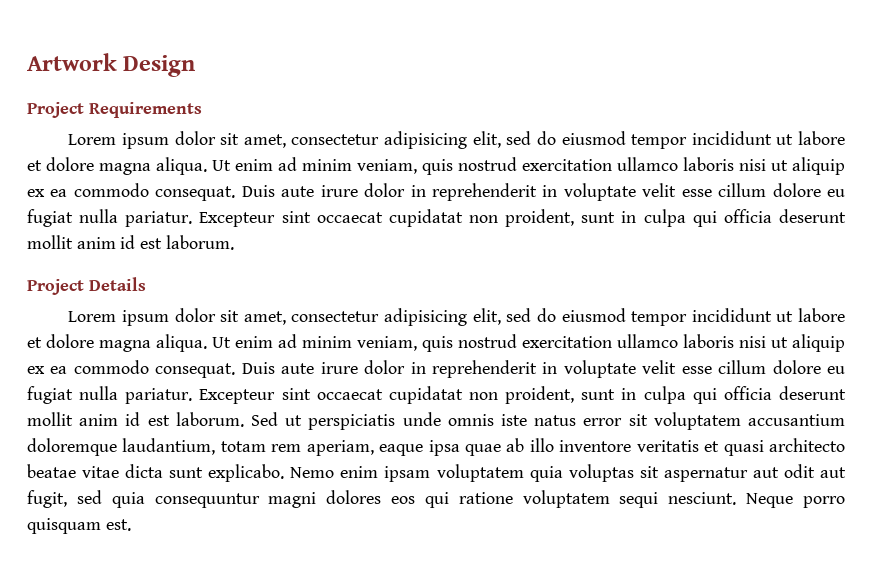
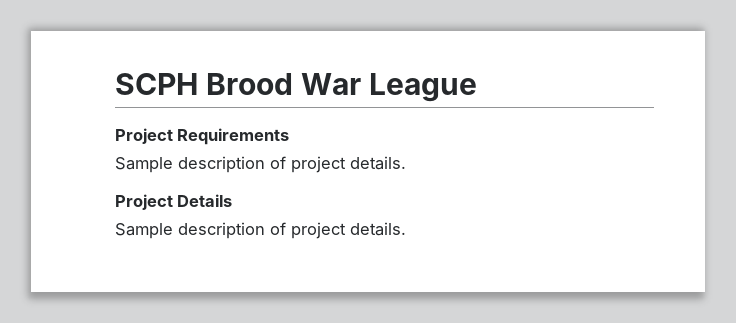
[27,53,196,77] [27,102,202,118] [68,131,845,149] [27,157,845,175] [27,183,845,201] [27,209,846,227] [27,235,234,250] [27,277,146,295] [68,308,845,326] [27,334,845,352] [27,360,845,378] [27,386,846,404] [27,412,846,430] [27,438,846,456] [27,464,847,482] [27,490,845,508] [27,518,131,534] Artwork Design // Project Requirements // Lorem ipsum dolor sit amet, consectetur adipisicing elit, sed do eiusmod tempor incididunt ut labore et dolore magna aliqua. Ut enim ad minim veniam, quis nostrud exercitation ullamco laboris nisi ut aliquip ex ea commodo consequat. Duis aute irure dolor in reprehenderit in voluptate velit esse cillum dolore eu fugiat nulla pariatur. Excepteur sint occaecat cupidatat non proident, sunt in culpa qui officia deserunt mollit anim id est laborum. // Project Details // Lorem ipsum dolor sit amet, consectetur adipisicing elit, sed do eiusmod tempor incididunt ut labore et dolore magna aliqua. Ut enim ad minim veniam, quis nostrud exercitation ullamco laboris nisi ut aliquip ex ea commodo consequat. Duis aute irure dolor in reprehenderit in voluptate velit esse cillum dolore eu fugiat nulla pariatur. Excepteur sint occaecat cupidatat non proident, sunt in culpa qui officia deserunt mollit anim id est laborum. Sed ut perspiciatis unde omnis iste natus error sit voluptatem accusantium doloremque laudantium, totam rem aperiam, eaque ipsa quae ab illo inventore veritatis et quasi architecto beatae vitae dicta sunt explicabo. Nemo enim ipsam voluptatem quia voluptas sit aspernatur aut odit aut fugit, sed quia consequuntur magni dolores eos qui ratione voluptatem sequi nesciunt. Neque porro quisquam est. -> [115,73,478,102] [115,128,290,145] [115,156,406,173] [115,194,233,210] [115,222,406,239] SCPH Brood War League // Project Requirements // Sample description of project details. // Project Details // Sample description of project details.

